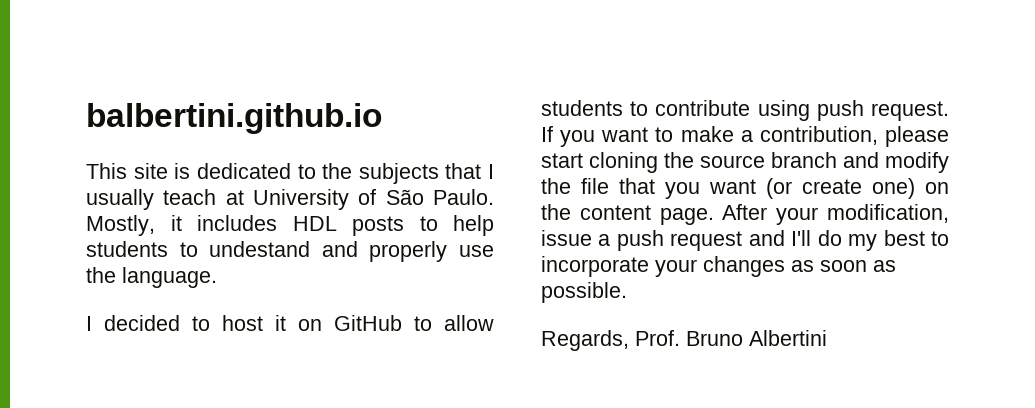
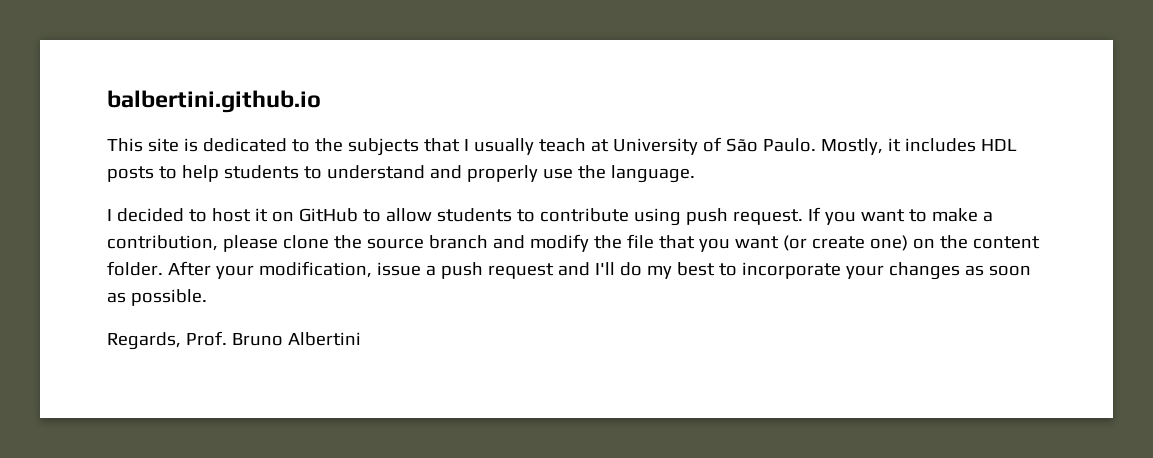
[209,241,311,257] undestand -> [326,165,425,179] understand
[541,152,658,173] start cloning -> [282,235,329,249] clone
[659,208,714,225] page. -> [107,261,163,276] folder.

